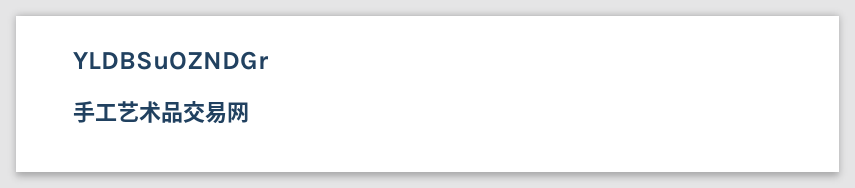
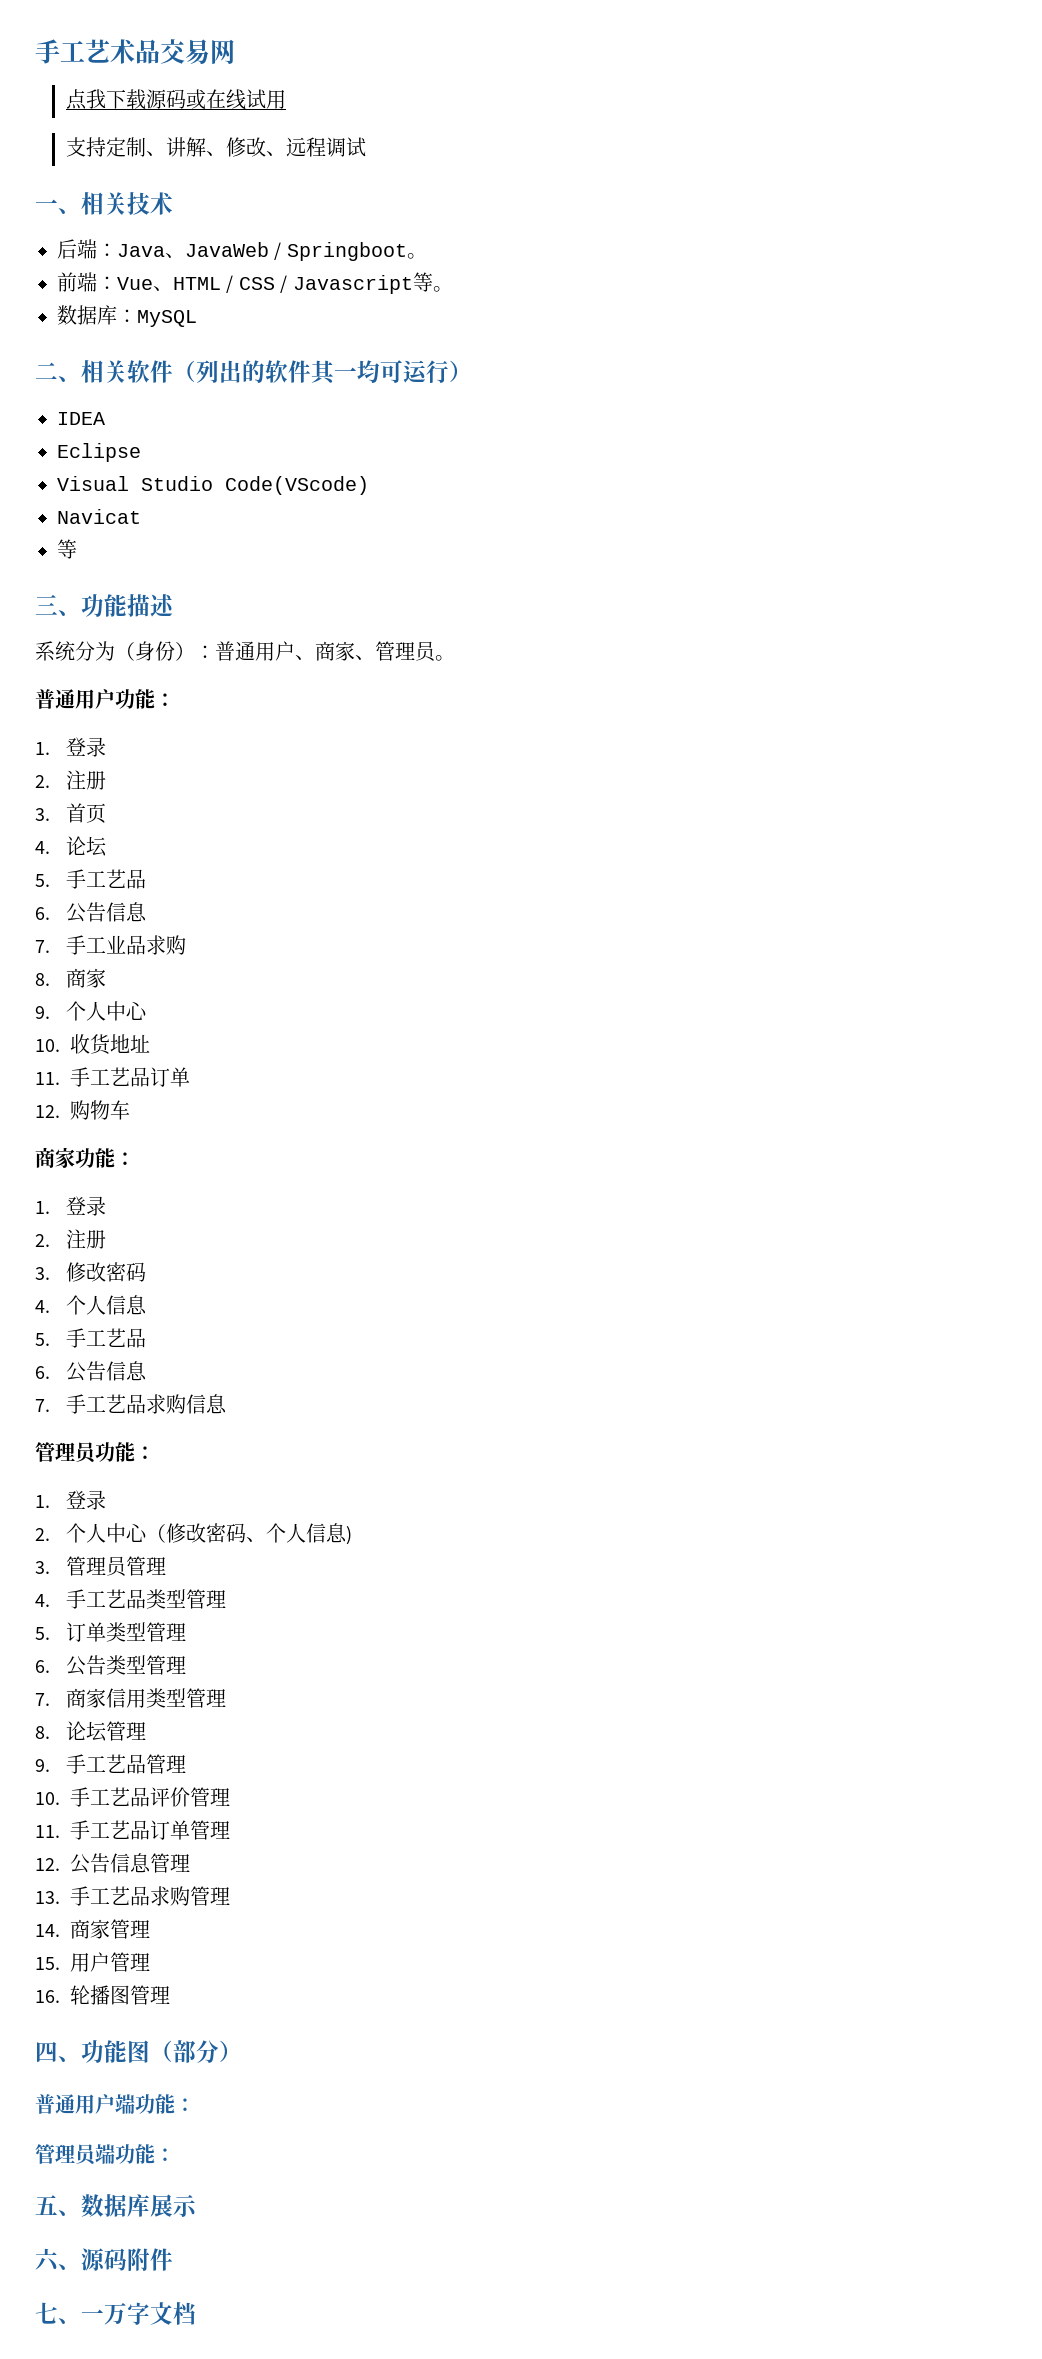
[73,51,269,70] YLDBSuOZNDGr // -> (35, 51) none
(249, 112) none -> [66,89,287,110] [66,137,367,157] [35,192,173,215] [57,239,427,261] [57,272,453,294] [57,305,197,327] [35,360,472,385] [57,412,105,425] [57,443,141,462] [57,476,369,495] [57,509,141,524] [57,539,77,559] [35,594,174,617] [35,641,455,662] [35,689,175,709] [35,737,107,757] [35,770,107,790] [35,803,107,823] [35,836,108,857] [35,869,147,889] [35,902,148,923] [35,935,187,955] [35,968,107,988] [35,1001,149,1021] [35,1034,150,1055] [35,1067,190,1087] [35,1100,130,1120] [35,1147,135,1168] [35,1196,107,1216] [35,1229,107,1249] [35,1262,147,1282] [35,1295,148,1315] [35,1328,147,1348] [35,1361,148,1382] [35,1394,228,1414] [35,1442,155,1464] [35,1490,107,1510] [35,1523,353,1545] [35,1556,167,1577] [35,1589,227,1609] [35,1622,187,1642] [35,1655,187,1676] [35,1688,227,1708] [35,1721,147,1742] [35,1754,187,1774] [35,1787,230,1807] [35,1820,230,1840] [35,1853,190,1874] [35,1886,230,1906] [35,1919,150,1939] [35,1952,150,1972] [35,1985,170,2005] [35,2040,242,2063] [35,2094,195,2114] [35,2144,175,2166] [35,2194,197,2217] [35,2248,173,2272] [35,2302,196,2325] // 点我下载源码或在线试用 // 支持定制、讲解、修改、远程调试 // 一、相关技术 // 后端：Java、JavaWeb / Springboot。 // 前端：Vue、HTML / CSS / Javascript等。 // 数据库：MySQL // 二、相关软件（列出的软件其一均可运行） // IDEA // Eclipse // Visual Studio Code(VScode) // Navicat // 等 // 三、功能描述 // 系统分为（身份）：普通用户、商家、管理员。 // 普通用户功能： // 1.登录 // 2.注册 // 3.首页 // 4.论坛 // 5.手工艺品 // 6.公告信息 // 7.手工业品求购 // 8.商家 // 9.个人中心 // 10.收货地址 // 11.手工艺品订单 // 12.购物车 // 商家功能： // 1.登录 // 2.注册 // 3.修改密码 // 4.个人信息 // 5.手工艺品 // 6.公告信息 // 7.手工艺品求购信息 // 管理员功能： // 1.登录 // 2.个人中心（修改密码、个人信息) // 3.管理员管理 // 4.手工艺品类型管理 // 5.订单类型管理 // 6.公告类型管理 // 7.商家信用类型管理 // 8.论坛管理 // 9.手工艺品管理 // 10.手工艺品评价管理 // 11.手工艺品订单管理 // 12.公告信息管理 // 13.手工艺品求购管理 // 14.商家管理 // 15.用户管理 // 16.轮播图管理 // 四、功能图（部分） // 普通用户端功能： // 管理员端功能： // 五、数据库展示 // 六、源码附件 // 七、一万字文档

